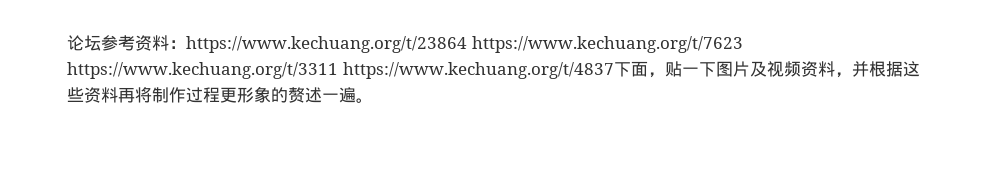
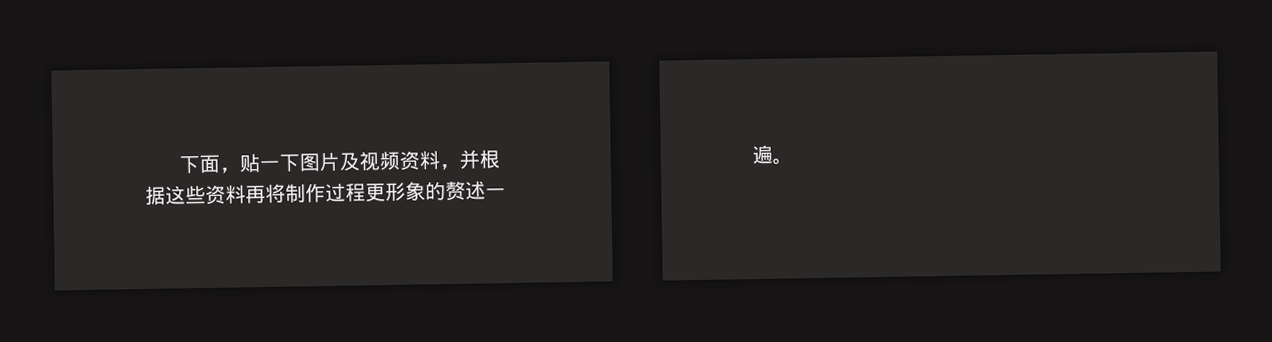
[67,35,743,53] [67,62,614,79] 论坛参考资料：https://www.kechuang.org/t/23864 https://www.kechuang.org/t/7623 https://www.kechuang.org/t/3311 https://www.kechuang.org/t/4837 -> (178, 164) none

